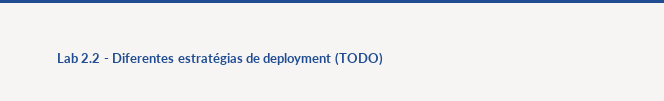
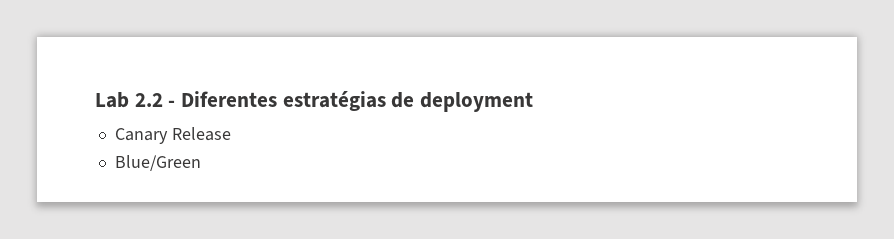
[334,52,383,66] (TODO) -> [114,127,231,144] [114,155,201,171] // Canary Release // Blue/Green

